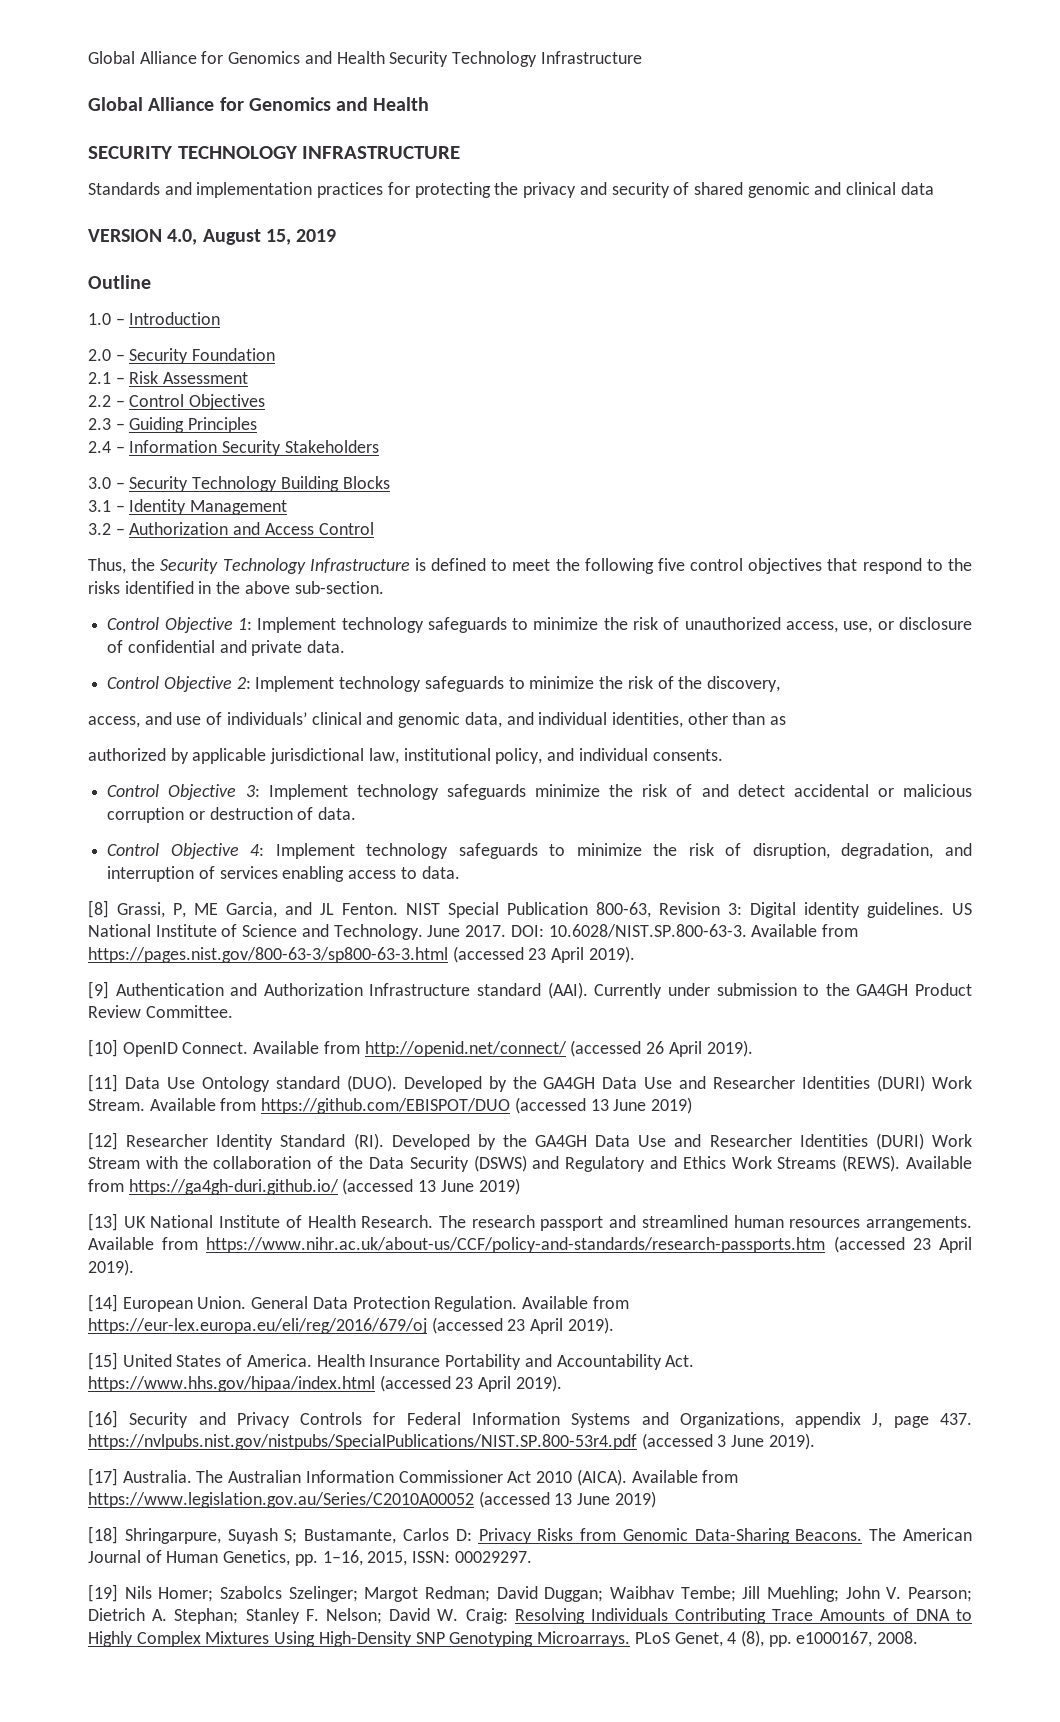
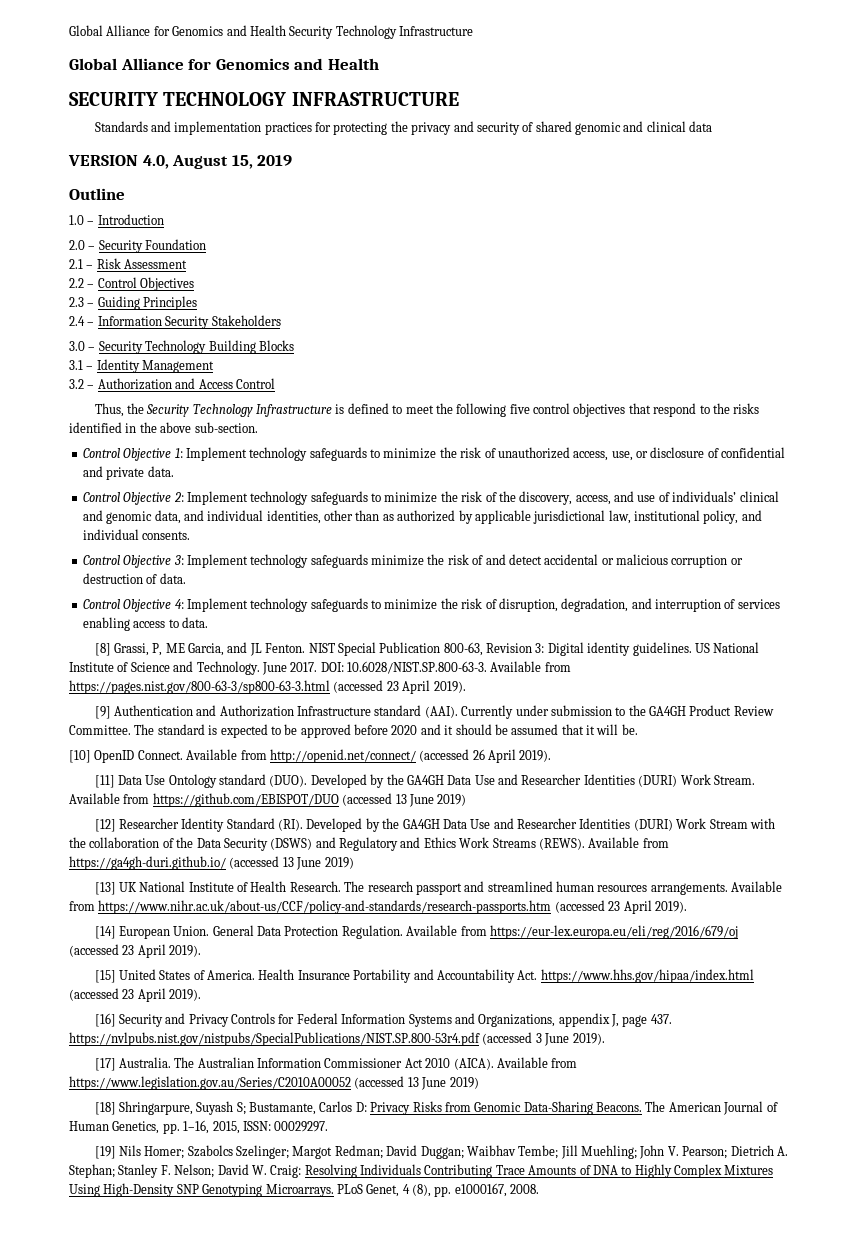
(780, 684) // -> (573, 498) none
(787, 720) // -> (394, 517) none
(233, 1011) none -> [134,724,638,738] The standard is expected to be approved before 2020 and it should be assumed that it will be.

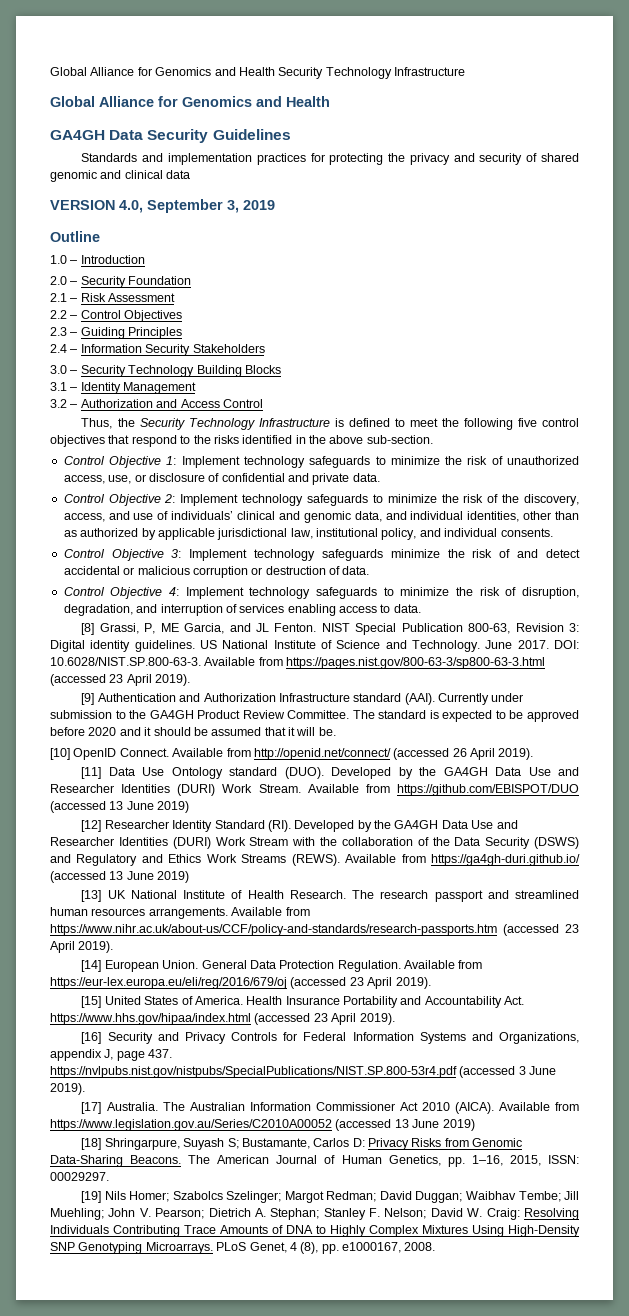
[69,92,459,106] SECURITY TECHNOLOGY INFRASTRUCTURE -> [50,129,291,143] GA4GH Data Security Guidelines
[172,155,253,169] August 15, -> [147,199,239,213] September 3,

